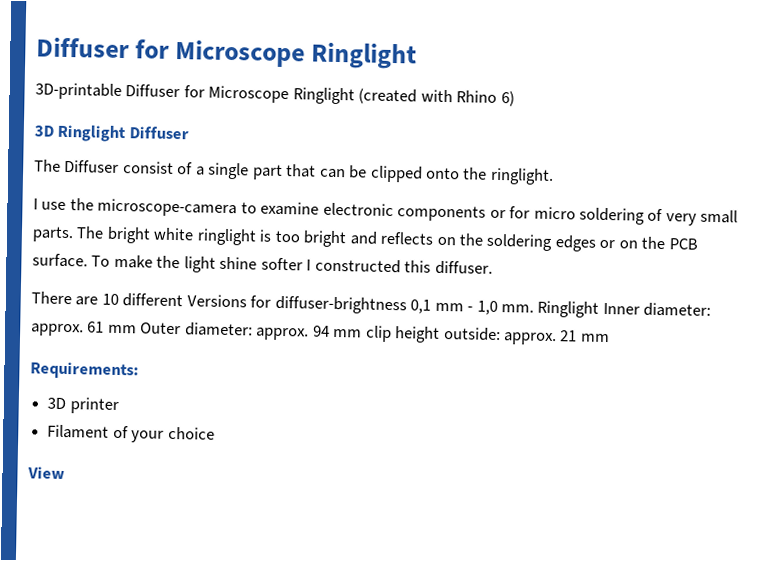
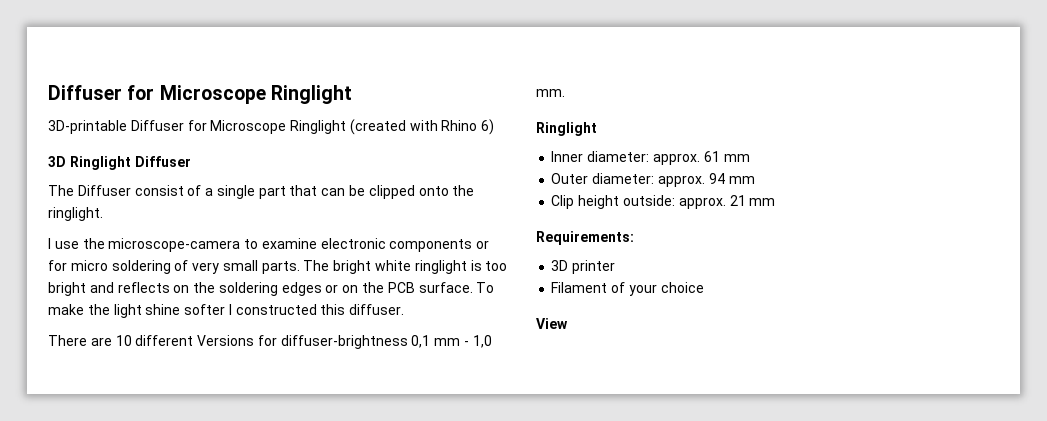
[537,300,600,318] Ringlight -> [536,122,597,136] // Ringlight //
(137, 329) none -> (750, 158) //
[364,325,392,343] clip -> [551,195,575,209] // Clip

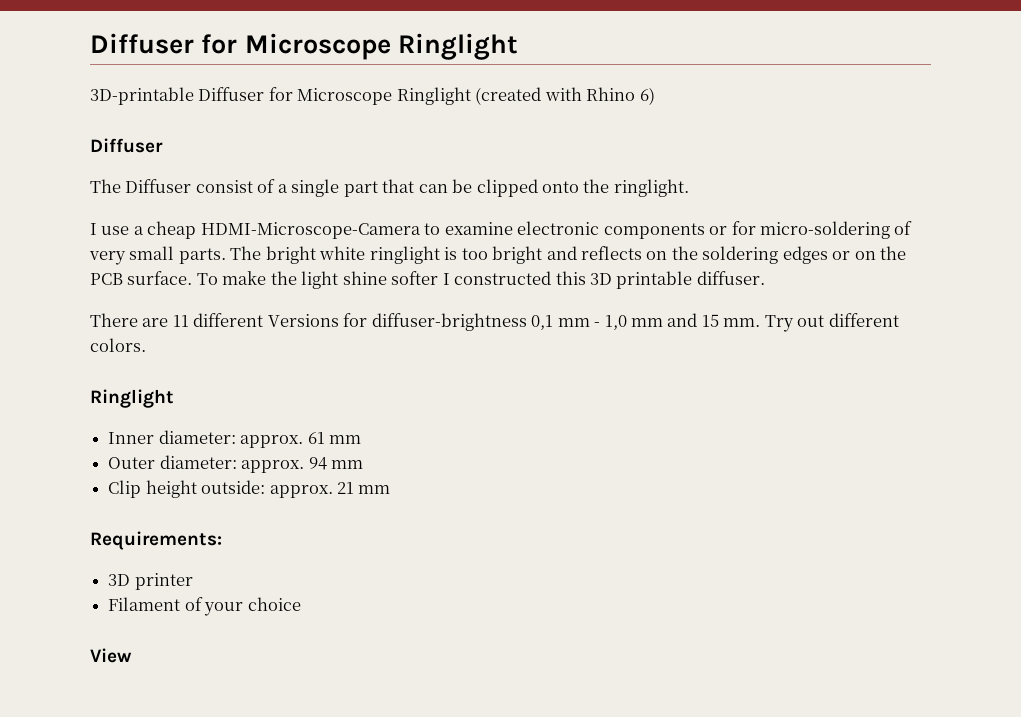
[48,156,131,170] 3D Ringlight -> (655, 96) none
[82,238,241,252] the microscope-camera -> [133,221,421,239] a cheap HDMI-Microscope-Camera
[70,260,171,274] micro soldering -> [760,221,891,239] micro-soldering
(346, 309) none -> [590,271,693,289] 3D printable
[115,335,132,346] 10 -> [172,315,189,327] 11
[536,89,565,97] mm. -> [631,313,899,332] [90,338,146,352] mm and 15 mm. Try out different colors.

